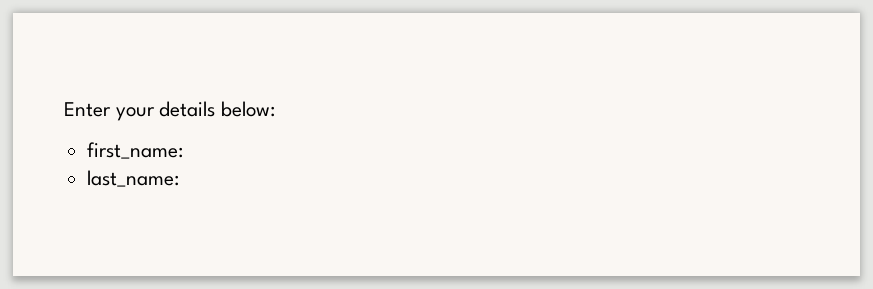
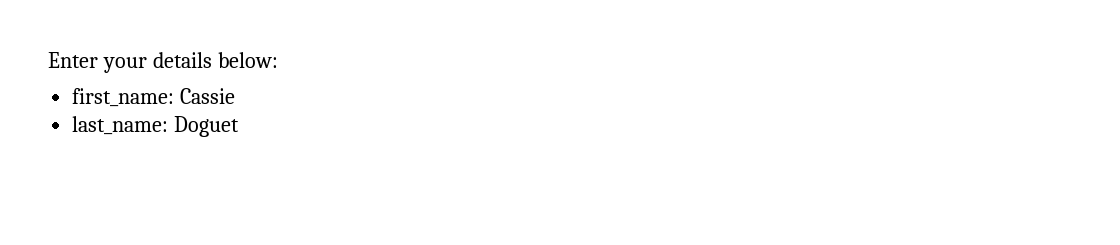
(184, 150) none -> [180,88,236,104] Cassie
(180, 178) none -> [174,116,240,137] Doguet

